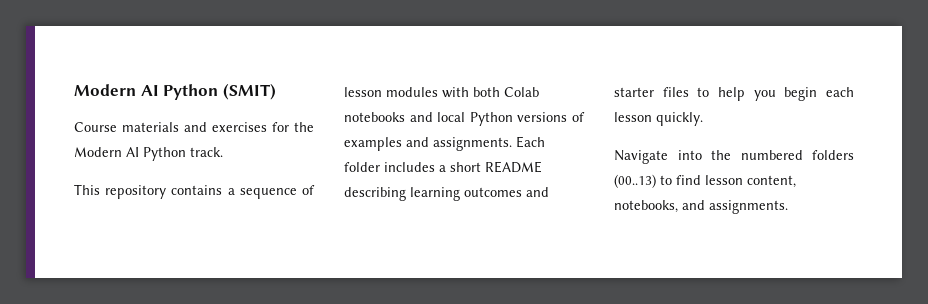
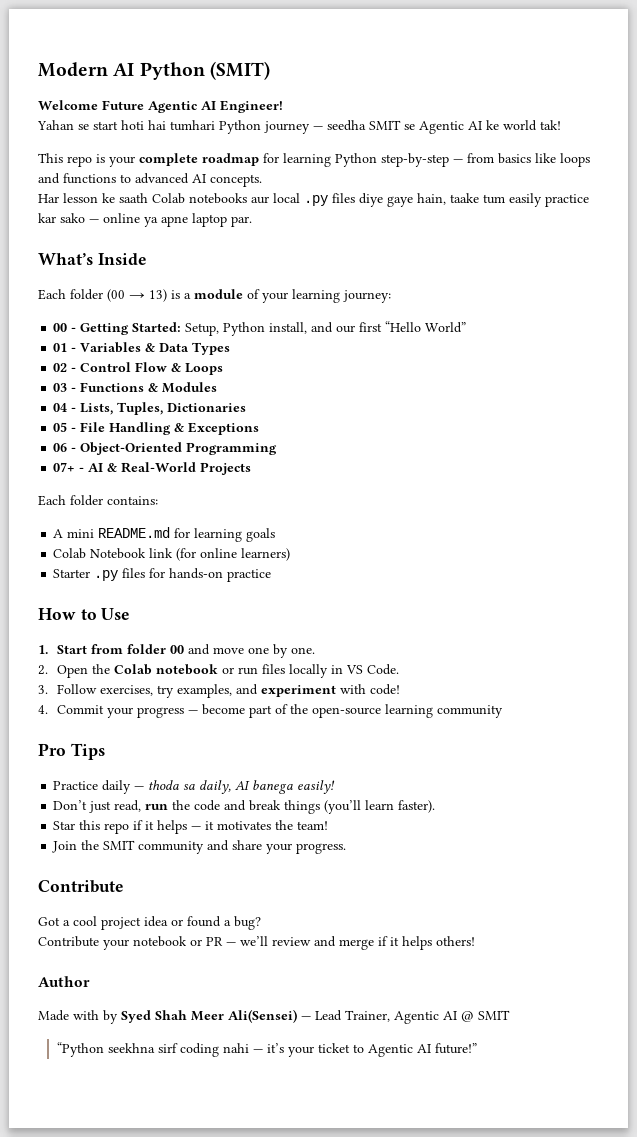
[74,122,314,132] [74,147,223,161] [74,184,315,199] [344,87,539,98] [344,112,585,126] [344,136,545,151] [344,161,542,173] [344,187,549,201] [614,87,854,101] [614,112,703,126] [614,150,854,164] [614,174,796,188] [614,200,788,214] Course materials and exercises for the Modern AI Python track. // This repository contains a sequence of lesson modules with both Colab notebooks and local Python versions of examples and assignments. Each folder includes a short README describing learning outcomes and starter files to help you begin each lesson quickly. // Navigate into the numbered folders (00..13) to find lesson content, notebooks, and assignments. -> [38,100,283,113] [37,120,561,134] [38,153,590,167] [38,173,262,187] [38,193,589,207] [38,213,252,227] [38,253,147,265] [38,289,391,303] [53,321,467,336] [53,342,231,355] [53,362,224,375] [53,382,218,393] [53,402,247,415] [53,422,260,435] [53,442,278,455] [53,462,252,475] [38,495,158,506] [53,527,276,542] [53,548,291,561] [53,568,272,582] [38,608,131,620] [38,644,316,658] [38,664,400,678] [38,684,401,698] [38,704,504,718] [38,743,105,760] [53,780,336,794] [53,800,436,814] [53,820,329,834] [52,840,347,854] [38,880,124,893] [38,916,261,930] [38,936,475,950] [38,976,90,987] [38,1009,510,1024] [57,1042,478,1057] Welcome Future Agentic AI Engineer! // Yahan se start hoti hai tumhari Python journey — seedha SMIT se Agentic AI ke world tak! // This repo is your complete roadmap for learning Python step-by-step — from basics like loops and functions to advanced AI concepts. // Har lesson ke saath Colab notebooks aur local .py files diye gaye hain, taake tum easily practice kar sako — online ya apne laptop par. // What’s Inside // Each folder (00 → 13) is a module of your learning journey: // 00 - Getting Started: Setup, Python install, and our first “Hello World” // 01 - Variables & Data Types // 02 - Control Flow & Loops // 03 - Functions & Modules // 04 - Lists, Tuples, Dictionaries // 05 - File Handling & Exceptions // 06 - Object-Oriented Programming // 07+ - AI & Real-World Projects // Each folder contains: // A mini README.md for learning goals // Colab Notebook link (for online learners) // Starter .py files for hands-on practice // How to Use // 1. Start from folder 00 and move one by one. // 2. Open the Colab notebook or run files locally in VS Code. // 3. Follow exercises, try examples, and experiment with code! // 4. Commit your progress — become part of the open-source learning community // Pro Tips // Practice daily — thoda sa daily, AI banega easily! // Don’t just read, run the code and break things (you’ll learn faster). // Star this repo if it helps — it motivates the team! // Join the SMIT community and share your progress. // Contribute // Got a cool project idea or found a bug? // Contribute your notebook or PR — we’ll review and merge if it helps others! // Author // Made with by Syed Shah Meer Ali(Sensei) — Lead Trainer, Agentic AI @ SMIT // “Python seekhna sirf coding nahi — it’s your ticket to Agentic AI future!”

